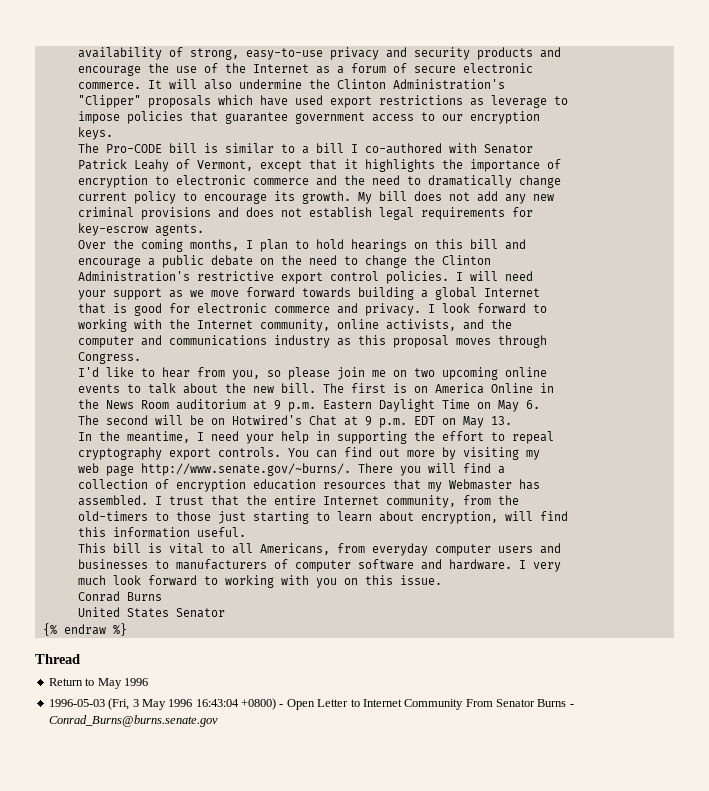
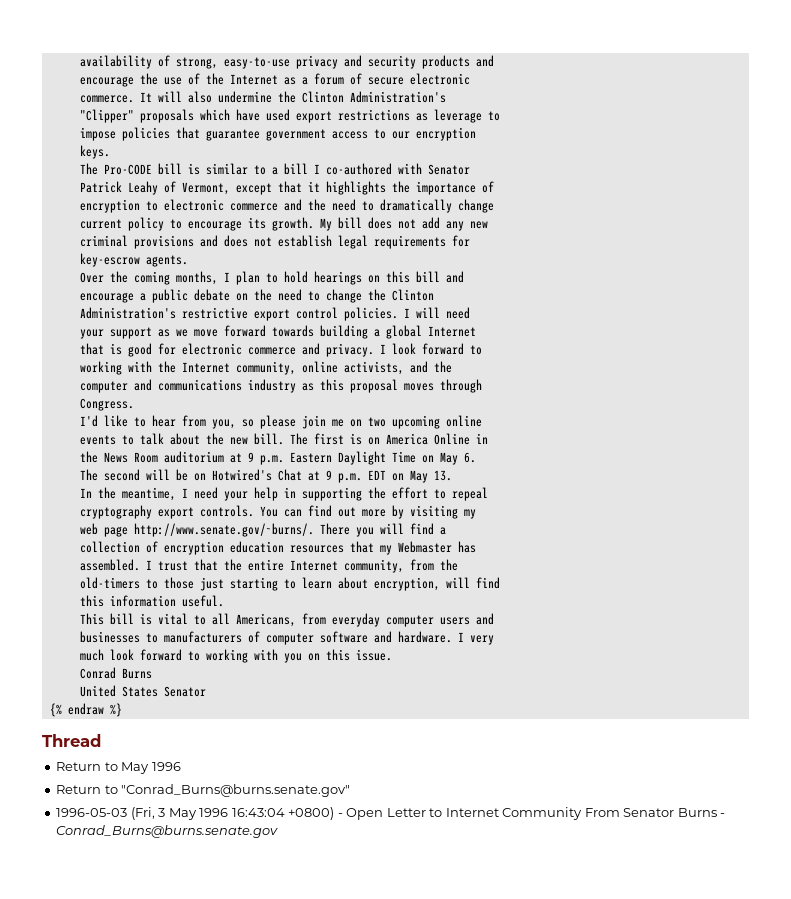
(148, 682) none -> [56,784,351,797] // Return to "Conrad_Burns@burns.senate.gov"

